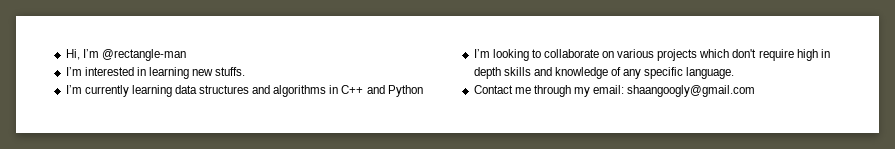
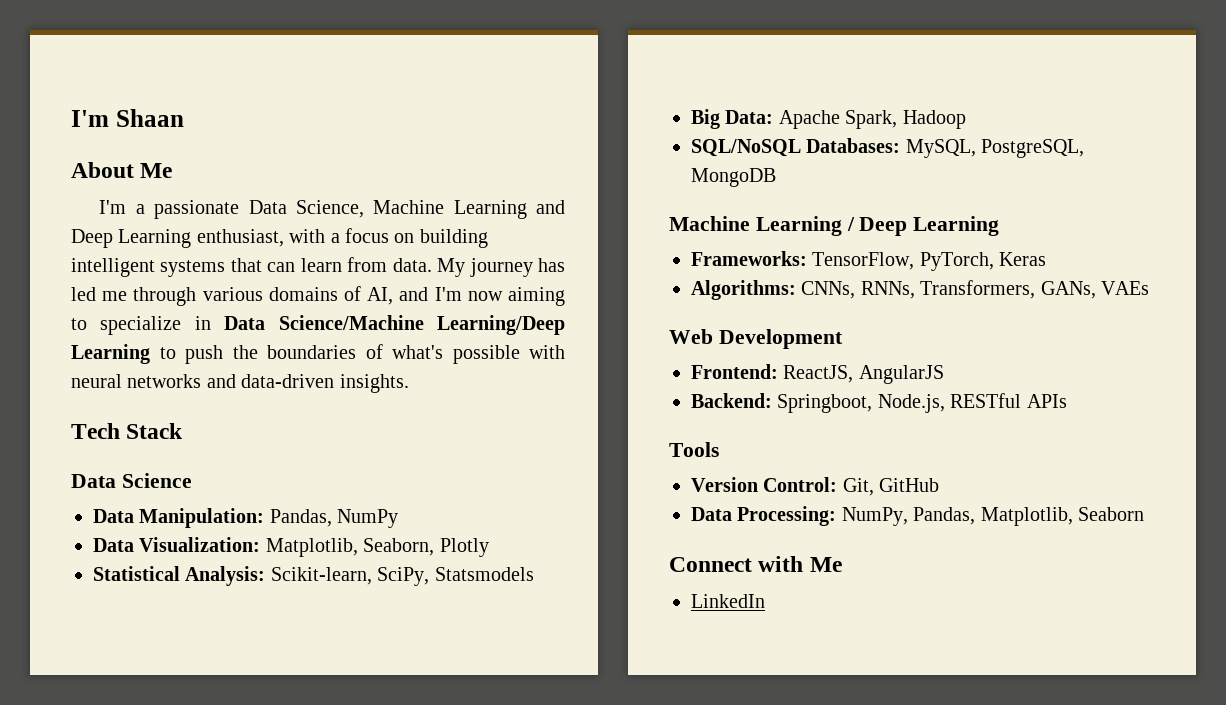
[65,49,186,61] [65,67,246,79] [65,85,423,97] [473,49,830,61] [473,67,735,79] [473,85,756,97] Hi, I’m @rectangle-man // I’m interested in learning new stuffs. // I’m currently learning data structures and algorithms in C++ and Python // I’m looking to collaborate on various projects which don't require high in depth skills and knowledge of any specific language. // Contact me through my email: shaangoogly@gmail.com -> [71,109,184,127] [71,162,173,178] [99,200,565,219] [71,228,488,248] [71,257,565,277] [71,286,565,306] [71,315,565,335] [71,344,565,364] [71,374,409,393] [71,423,184,439] [71,473,192,488] [93,508,399,528] [93,537,489,557] [93,566,534,586] [691,109,966,129] [691,138,1085,158] [691,168,776,187] [669,216,1000,236] [691,251,1047,271] [691,280,1149,300] [669,329,843,349] [691,364,944,384] [691,393,1067,413] [669,442,719,457] [691,477,940,496] [691,506,1144,526] [669,556,842,572] [691,594,765,608] I'm Shaan // About Me // I'm a passionate Data Science, Machine Learning and Deep Learning enthusiast, with a focus on building intelligent systems that can learn from data. My journey has led me through various domains of AI, and I'm now aiming to specialize in Data Science/Machine Learning/Deep Learning to push the boundaries of what's possible with neural networks and data-driven insights. // Tech Stack // Data Science // Data Manipulation: Pandas, NumPy // Data Visualization: Matplotlib, Seaborn, Plotly // Statistical Analysis: Scikit-learn, SciPy, Statsmodels // Big Data: Apache Spark, Hadoop // SQL/NoSQL Databases: MySQL, PostgreSQL, MongoDB // Machine Learning / Deep Learning // Frameworks: TensorFlow, PyTorch, Keras // Algorithms: CNNs, RNNs, Transformers, GANs, VAEs // Web Development // Frontend: ReactJS, AngularJS // Backend: Springboot, Node.js, RESTful APIs // Tools // Version Control: Git, GitHub // Data Processing: NumPy, Pandas, Matplotlib, Seaborn // Connect with Me // LinkedIn

